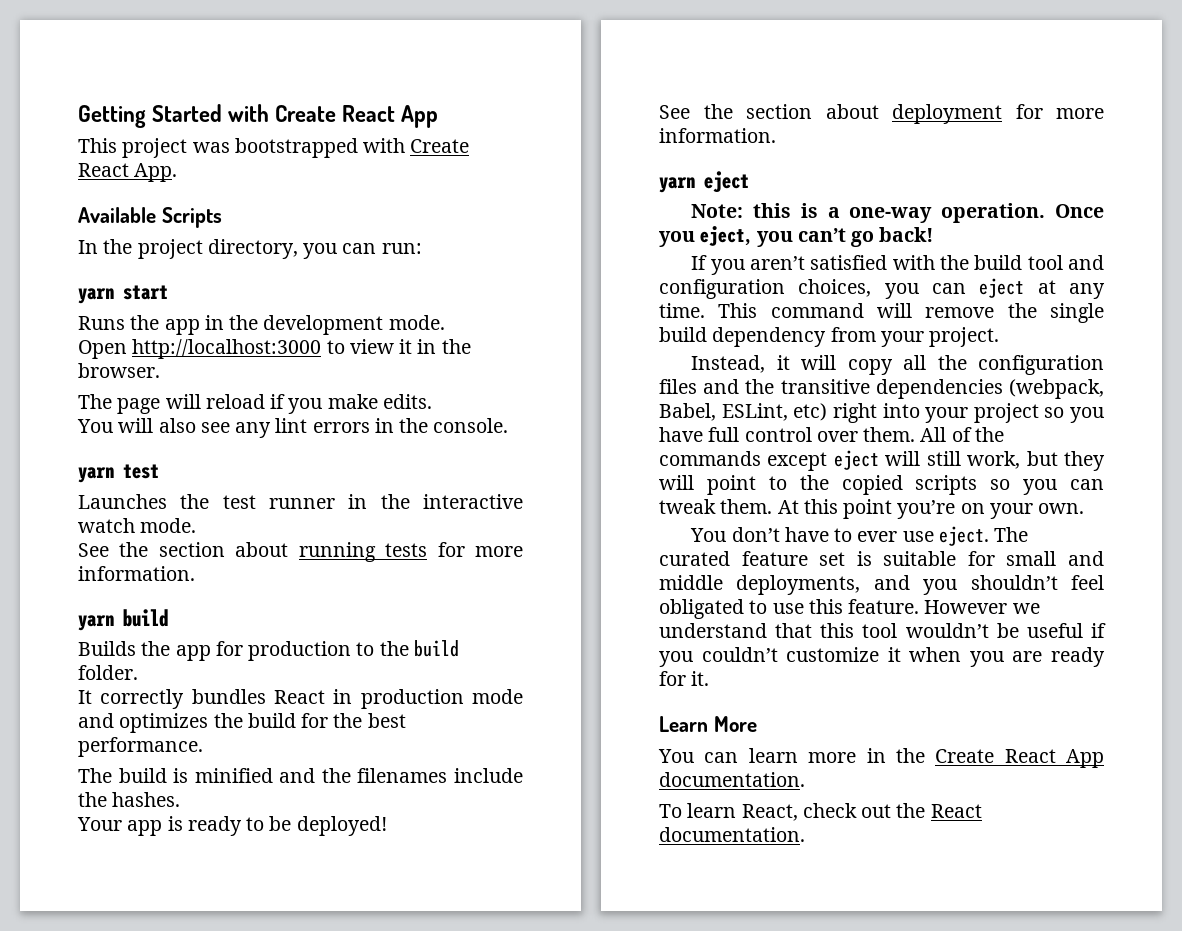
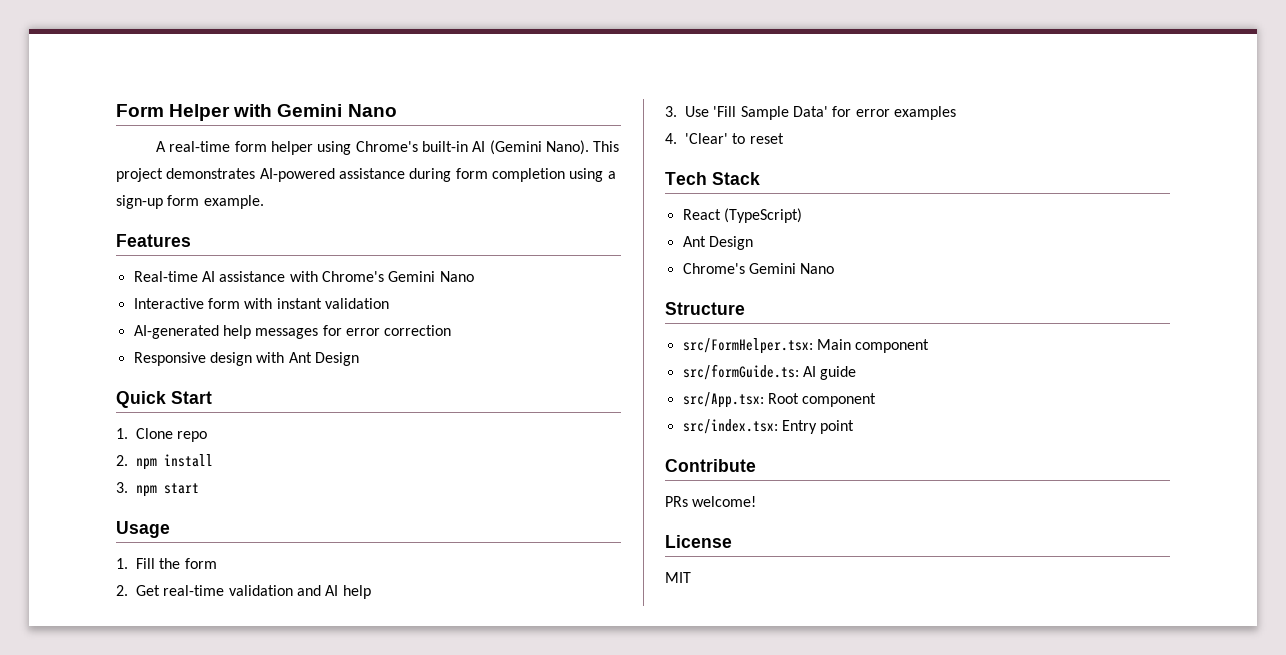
[78,104,439,128] [78,138,470,158] [78,163,178,182] [78,207,222,228] [78,239,422,259] [78,285,168,304] [78,315,445,335] [78,339,471,359] [78,363,160,378] [78,394,432,414] [77,418,509,438] [78,464,159,483] [78,494,523,509] [78,518,197,533] [78,542,523,562] [78,566,195,581] [78,609,168,631] [78,640,459,661] [78,665,138,680] [78,689,523,709] [78,713,406,733] [78,737,203,757] [78,768,523,783] [78,792,181,807] [77,816,387,836] [659,104,1104,124] [659,128,776,143] [659,171,749,193] [691,203,1104,223] [659,226,934,247] [691,255,1104,275] [659,278,1105,299] [659,303,1104,323] [659,327,1000,347] [691,355,1104,375] [659,379,1104,399] [659,403,1104,423] [659,427,1004,442] [659,450,1105,471] [659,475,1104,495] [659,499,1085,519] [690,526,1029,546] [659,551,1104,566] [659,575,1104,595] [659,599,1040,619] [659,623,1106,638] [659,647,1105,667] [659,671,710,686] [659,716,757,732] [658,748,1104,768] [659,772,805,787] [659,803,982,821] [659,827,805,842] Getting Started with Create React App // This project was bootstrapped with Create React App. // Available Scripts // In the project directory, you can run: // yarn start // Runs the app in the development mode. // Open http://localhost:3000 to view it in the browser. // The page will reload if you make edits. // You will also see any lint errors in the console. // yarn test // Launches the test runner in the interactive watch mode. // See the section about running tests for more information. // yarn build // Builds the app for production to the build folder. // It correctly bundles React in production mode and optimizes the build for the best performance. // The build is minified and the filenames include the hashes. // Your app is ready to be deployed! // See the section about deployment for more information. // yarn eject // Note: this is a one-way operation. Once you eject, you can’t go back! // If you aren’t satisfied with the build tool and configuration choices, you can eject at any time. This command will remove the single build dependency from your project. // Instead, it will copy all the configuration files and the transitive dependencies (webpack, Babel, ESLint, etc) right into your project so you have full control over them. All of the commands except eject will still work, but they will point to the copied scripts so you can tweak them. At this point you’re on your own. // You don’t have to ever use eject. The curated feature set is suitable for small and middle deployments, and you shouldn’t feel obligated to use this feature. However we understand that this tool wouldn’t be useful if you couldn’t customize it when you are ready for it. // Learn More // You can learn more in the Create React App documentation. // To learn React, check out the React documentation. -> [116,104,397,121] [155,140,620,155] [116,168,616,182] [116,195,264,209] [116,234,191,247] [133,271,474,282] [133,298,389,309] [133,325,452,339] [133,352,359,366] [116,391,212,408] [116,428,208,442] [116,454,213,470] [116,482,199,497] [116,521,170,538] [116,558,217,569] [116,585,371,599] [665,106,956,120] [665,133,784,144] [665,172,760,185] [682,208,802,223] [682,236,753,250] [682,263,835,274] [665,302,745,315] [682,338,930,354] [682,364,857,380] [682,392,877,408] [682,419,855,434] [665,459,756,472] [665,496,757,507] [665,535,732,548] [665,572,691,583] Form Helper with Gemini Nano // A real-time form helper using Chrome's built-in AI (Gemini Nano). This project demonstrates AI-powered assistance during form completion using a sign-up form example. // Features // Real-time AI assistance with Chrome's Gemini Nano // Interactive form with instant validation // AI-generated help messages for error correction // Responsive design with Ant Design // Quick Start // 1. Clone repo // 2. npm install // 3. npm start // Usage // 1. Fill the form // 2. Get real-time validation and AI help // 3. Use 'Fill Sample Data' for error examples // 4. 'Clear' to reset // Tech Stack // React (TypeScript) // Ant Design // Chrome's Gemini Nano // Structure // src/FormHelper.tsx: Main component // src/formGuide.ts: AI guide // src/App.tsx: Root component // src/index.tsx: Entry point // Contribute // PRs welcome! // License // MIT

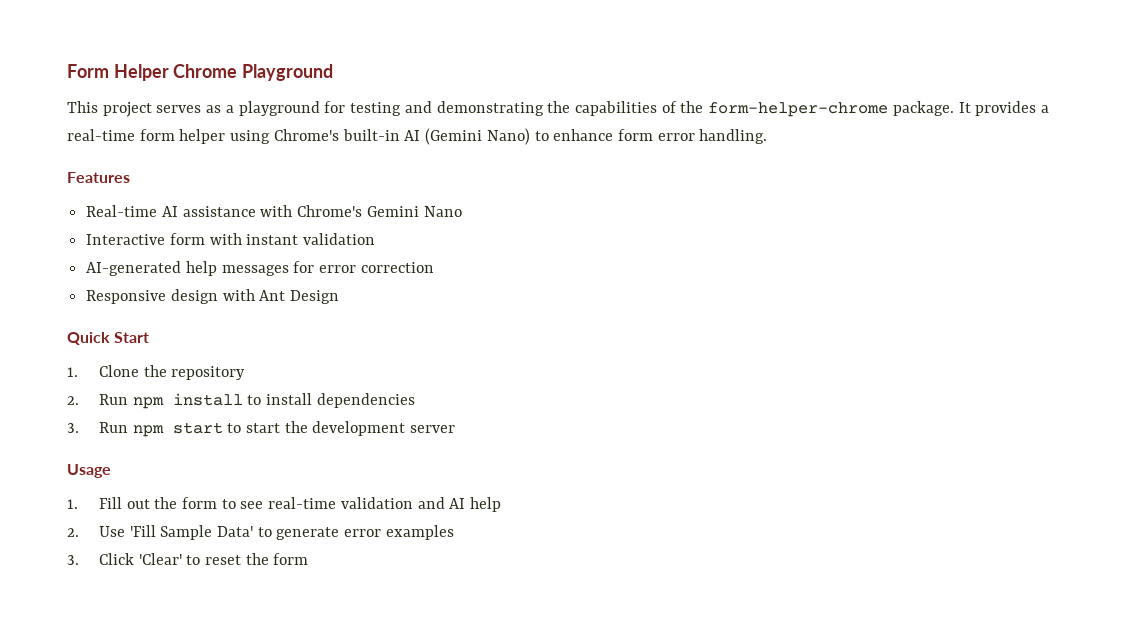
[233,104,397,117] [155,141,166,152] with Gemini Nano // A -> [173,64,334,81] [67,101,1050,117] Chrome Playground // This project serves as a playground for testing and demonstrating the capabilities of the form-helper-chrome package. It provides a
[545,140,620,155] [116,168,616,182] [116,195,264,209] Nano). This project demonstrates AI-powered assistance during form completion using a sign-up form example. -> [486,128,768,145] Nano) to enhance form error handling.
[177,431,208,442] [116,455,128,466] repo // 2. -> [143,365,246,380] [67,394,128,405] the repository // 2. Run
[116,482,128,493] // 3. -> [247,393,415,408] [67,422,128,433] to install dependencies // 3. Run
(199, 488) none -> [227,421,456,436] to start the development server
[159,558,217,569] [116,585,160,596] the form // 2. Get -> [126,497,264,509] out the form to see
[665,106,677,117] 3. -> [67,528,79,537] 2.
[832,106,852,117] for -> [257,527,340,540] to generate
[665,133,677,144] 4. -> [67,553,134,565] 3. Click
[665,172,760,185] [682,208,802,223] [682,236,753,250] [682,263,835,274] [665,302,745,315] [682,338,930,354] [682,364,857,380] [682,392,877,408] [682,419,855,434] [665,459,756,472] [665,496,757,507] [665,535,732,548] [665,572,691,583] // Tech Stack // React (TypeScript) // Ant Design // Chrome's Gemini Nano // Structure // src/FormHelper.tsx: Main component // src/formGuide.ts: AI guide // src/App.tsx: Root component // src/index.tsx: Entry point // Contribute // PRs welcome! // License // MIT -> [245,553,309,565] the form

